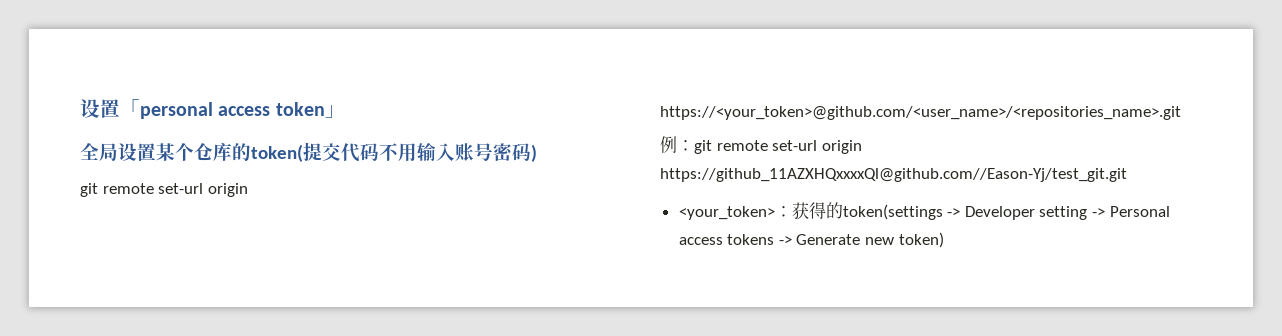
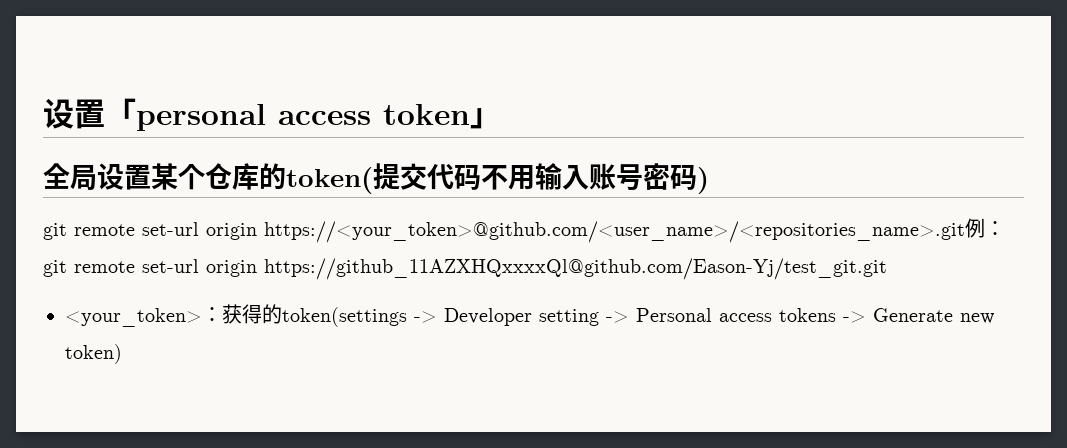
(1181, 113) // -> (965, 232) none
[660,168,1127,182] https://github_11AZXHQxxxxQl@github.com//Eason-Yj/test_git.git -> [264,258,887,280] https://github_11AZXHQxxxxQl@github.com/Eason-Yj/test_git.git

